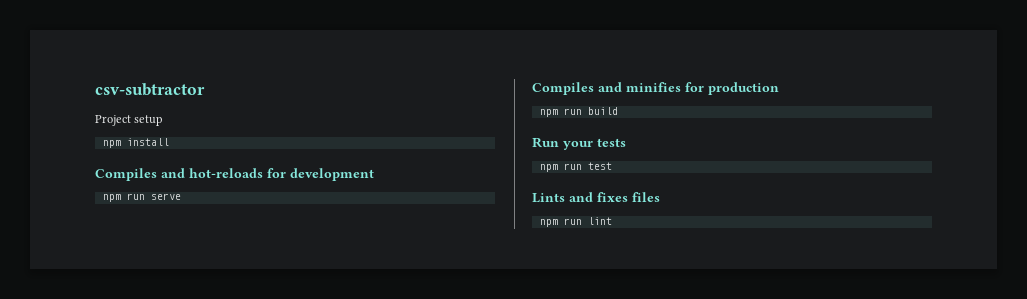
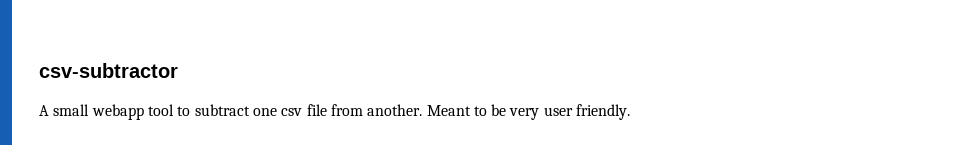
[95,115,163,126] [102,138,169,148] [95,168,374,181] [102,193,181,202] [532,82,779,95] [539,107,618,117] [532,137,626,150] [539,162,612,172] [532,192,660,203] [539,217,612,227] Project setup // npm install // Compiles and hot-reloads for development // npm run serve // Compiles and minifies for production // npm run build // Run your tests // npm run test // Lints and fixes files // npm run lint -> [39,104,631,120] A small webapp tool to subtract one csv file from another. Meant to be very user friendly.

